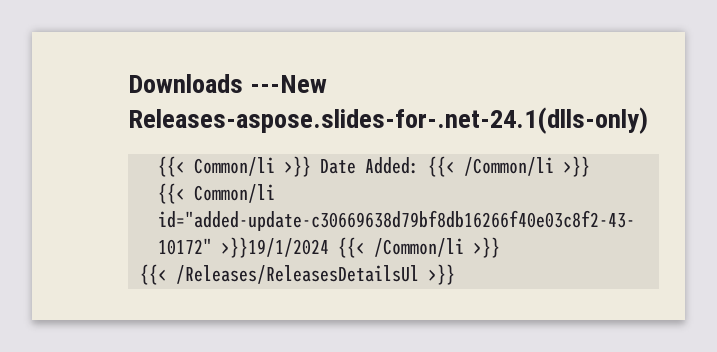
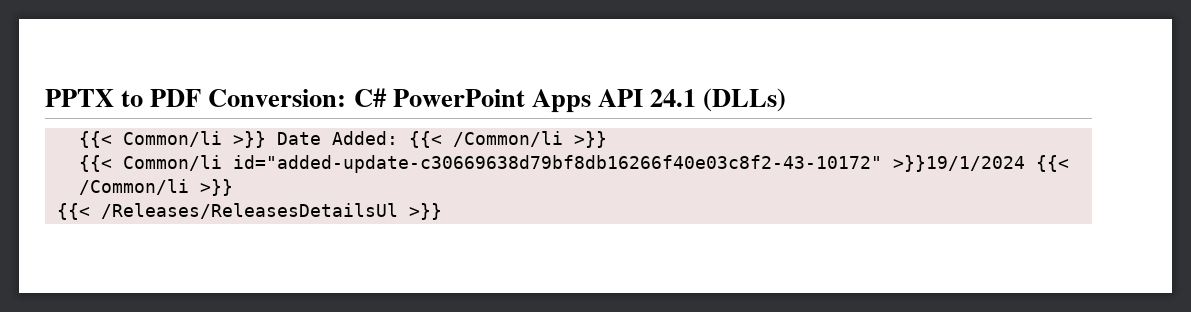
[128,74,328,93] [128,107,648,134] Downloads ---New Releases-aspose.slides-for-.net-24.1(dlls-only) -> [45,88,787,113] PPTX to PDF Conversion: C# PowerPoint Apps API 24.1 (DLLs)

